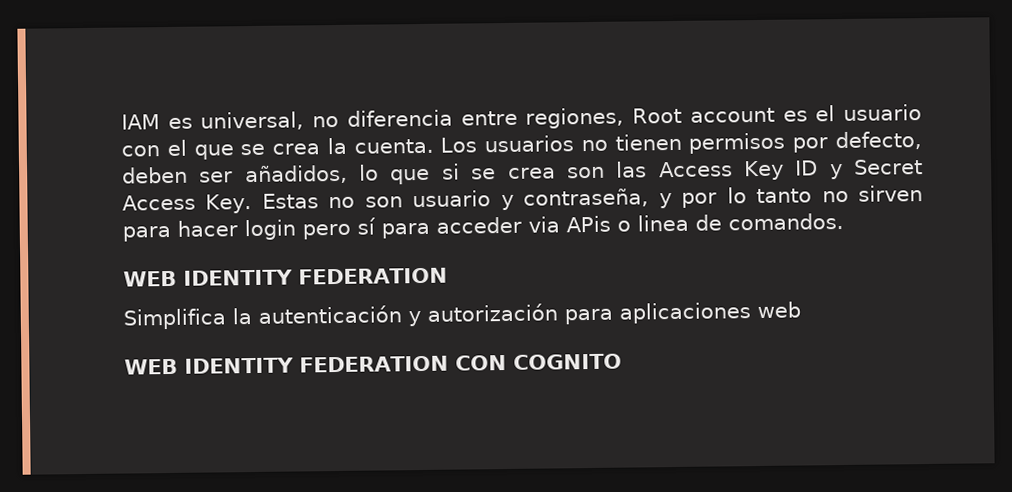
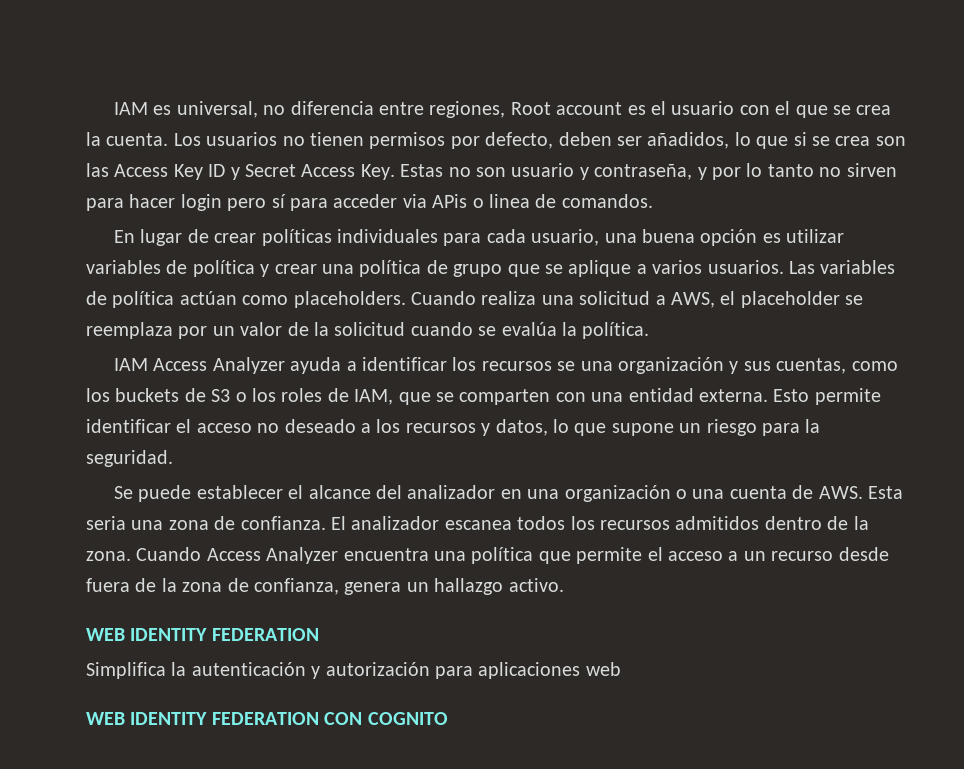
(844, 221) none -> [113,229,845,246] [86,260,896,277] [86,291,864,308] [86,322,650,339] [113,357,898,374] [86,388,881,405] [86,419,821,436] [86,450,173,467] [113,485,903,502] [86,516,869,530] [86,547,889,564] [86,578,564,595] // En lugar de crear políticas individuales para cada usuario, una buena opción es utilizar variables de política y crear una política de grupo que se aplique a varios usuarios. Las variables de política actúan como placeholders. Cuando realiza una solicitud a AWS, el placeholder se reemplaza por un valor de la solicitud cuando se evalúa la política. // IAM Access Analyzer ayuda a identificar los recursos se una organización y sus cuentas, como los buckets de S3 o los roles de IAM, que se comparten con una entidad externa. Esto permite identificar el acceso no deseado a los recursos y datos, lo que supone un riesgo para la seguridad. // Se puede establecer el alcance del analizador en una organización o una cuenta de AWS. Esta seria una zona de confianza. El analizador escanea todos los recursos admitidos dentro de la zona. Cuando Access Analyzer encuentra una política que permite el acceso a un recurso desde fuera de la zona de confianza, genera un hallazgo activo.

